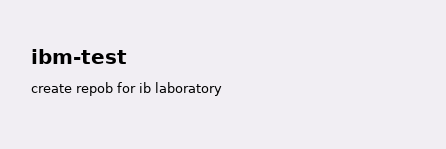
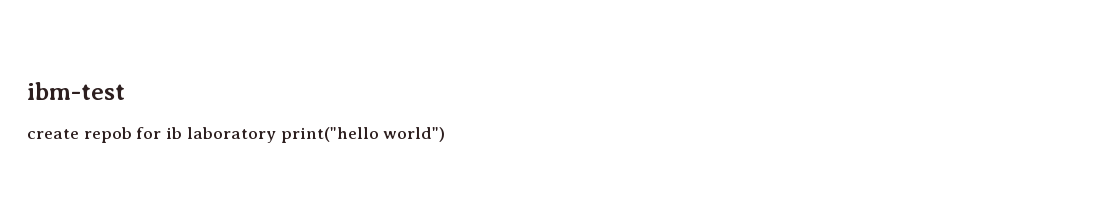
(222, 89) none -> [280,127,446,143] print("hello world")

